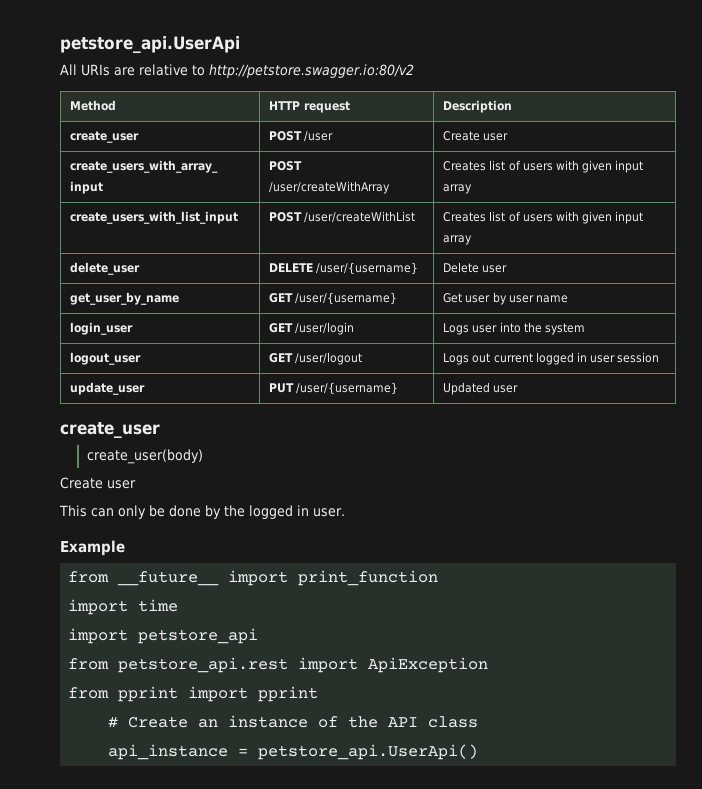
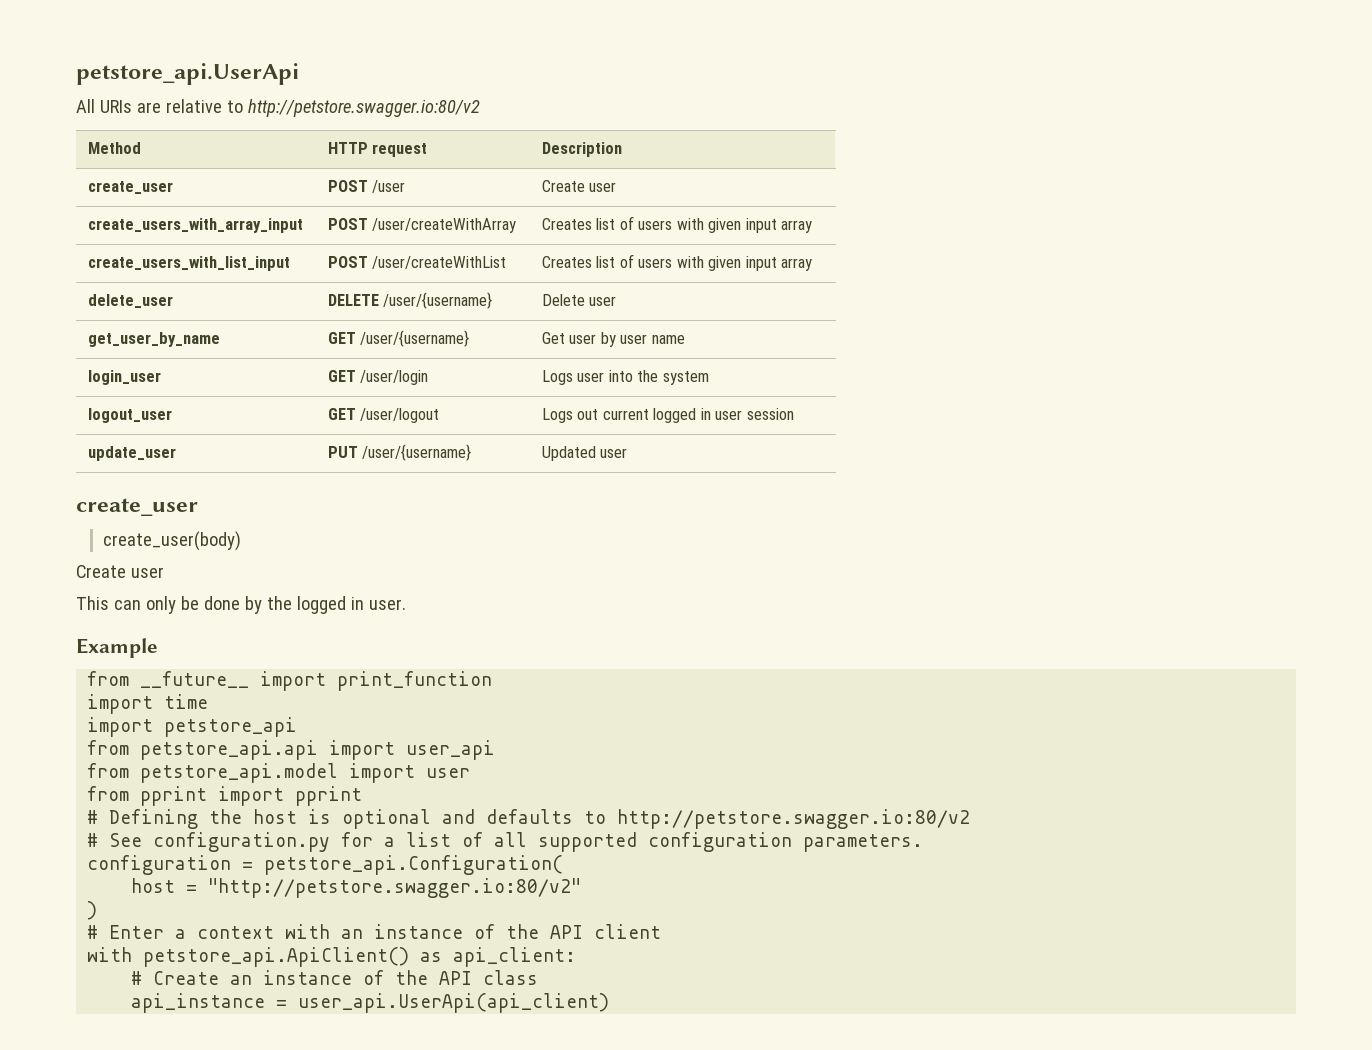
[118,657,489,673] [68,686,319,702] petstore_api.rest import ApiException // from pprint import pprint -> [140,740,496,760] [87,763,471,783] [87,786,363,806] [87,809,971,829] [87,832,924,852] [87,855,564,875] [131,878,582,898] [87,901,98,920] [87,924,662,939] [87,947,577,967] petstore_api.api import user_api // from petstore_api.model import user // from pprint import pprint // # Defining the host is optional and defaults to http://petstore.swagger.io:80/v2 // # See configuration.py for a list of all supported configuration parameters. // configuration = petstore_api.Configuration( // host = "http://petstore.swagger.io:80/v2" // ) // # Enter a context with an instance of the API client // with petstore_api.ApiClient() as api_client:
[258,744,479,760] petstore_api.UserApi() -> [298,993,610,1013] user_api.UserApi(api_client)

